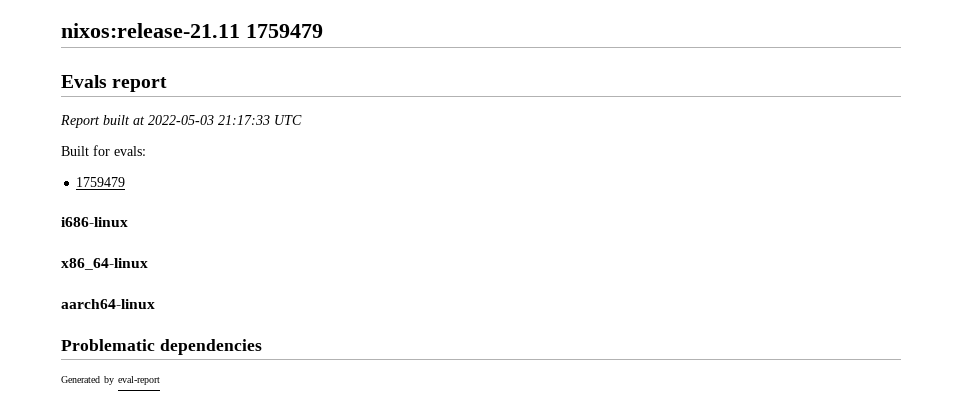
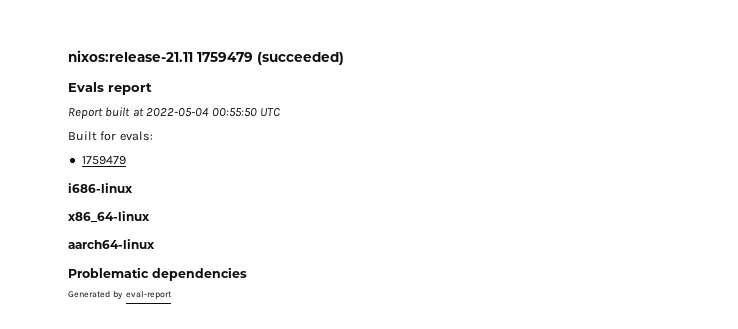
(323, 31) none -> [257,52,344,65] (succeeded)
[148,115,270,125] 2022-05-03 21:17:33 -> [146,108,257,117] 2022-05-04 00:55:50

